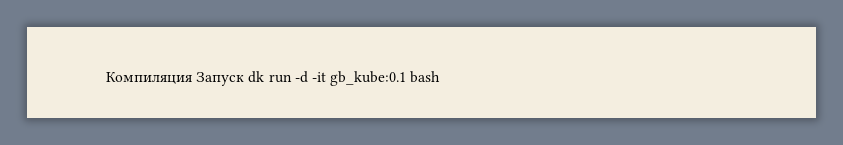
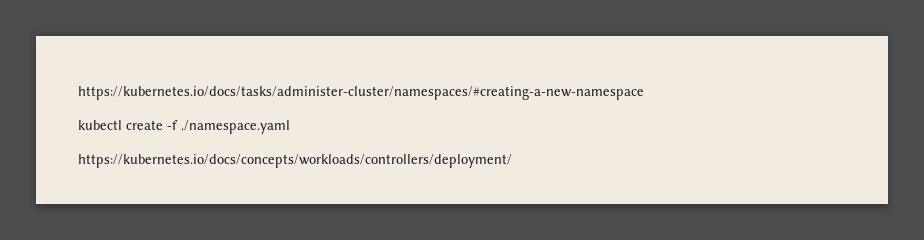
[106,71,441,86] Компиляция Запуск dk run -d -it gb_kube:0.1 bash -> [78,86,644,100] [78,120,290,134] [78,154,512,168] https://kubernetes.io/docs/tasks/administer-cluster/namespaces/#creating-a-new-namespace // kubectl create -f ./namespace.yaml // https://kubernetes.io/docs/concepts/workloads/controllers/deployment/

